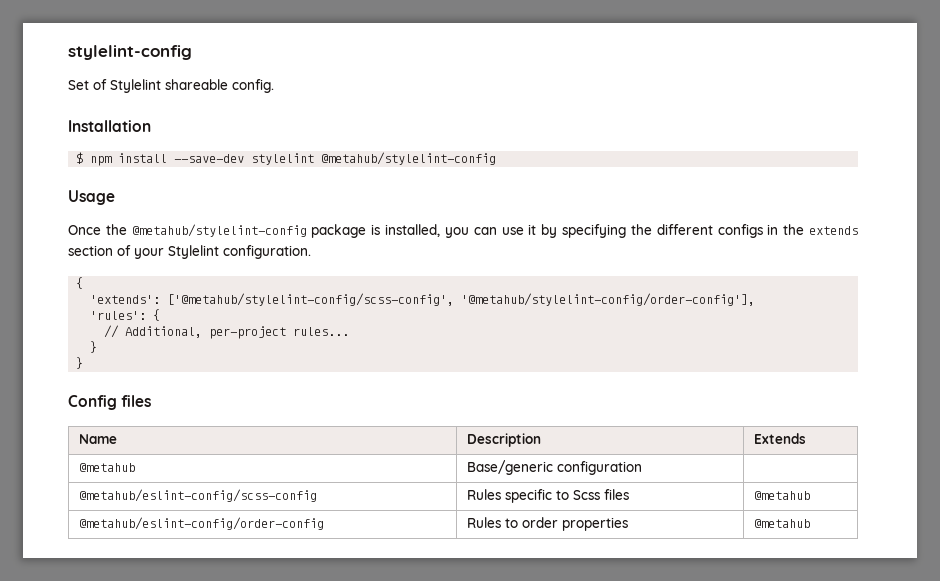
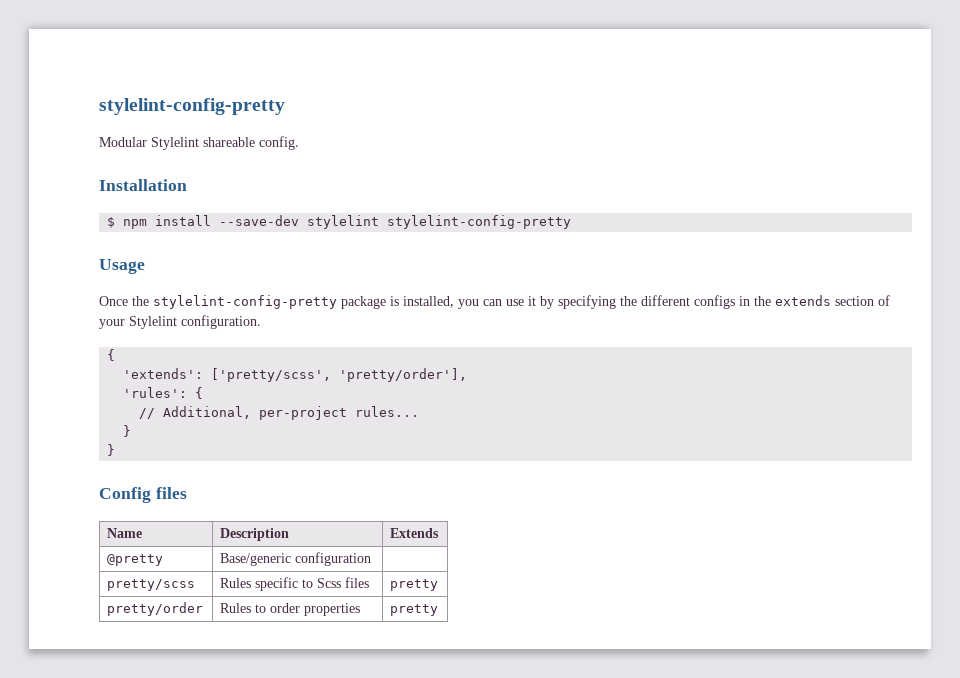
[68,45,192,60] [68,79,107,90] stylelint-config // Set of -> [99,98,285,115] [99,137,147,147] stylelint-config-pretty // Modular
[321,152,497,165] @metahub/stylelint-config -> [387,215,572,229] stylelint-config-pretty
[131,224,307,237] @metahub/stylelint-config -> [153,295,337,309] stylelint-config-pretty
[167,293,756,306] ['@metahub/stylelint-config/scss-config', '@metahub/stylelint-config/order-config'], -> [211,368,468,382] ['pretty/scss', 'pretty/order'],
[78,463,135,472] @metahub -> [107,554,164,566] @pretty
[78,489,317,502] @metahub/eslint-config/scss-config -> [107,579,196,591] pretty/scss
[753,491,810,500] [78,517,324,530] @metahub // @metahub/eslint-config/order-config -> [390,579,439,591] [107,602,204,616] pretty // pretty/order
[753,519,810,528] @metahub -> [390,604,439,616] pretty

